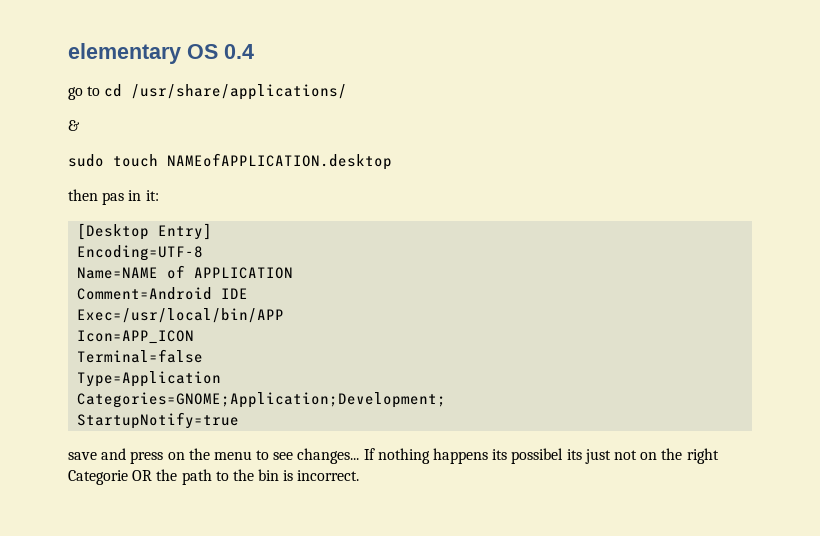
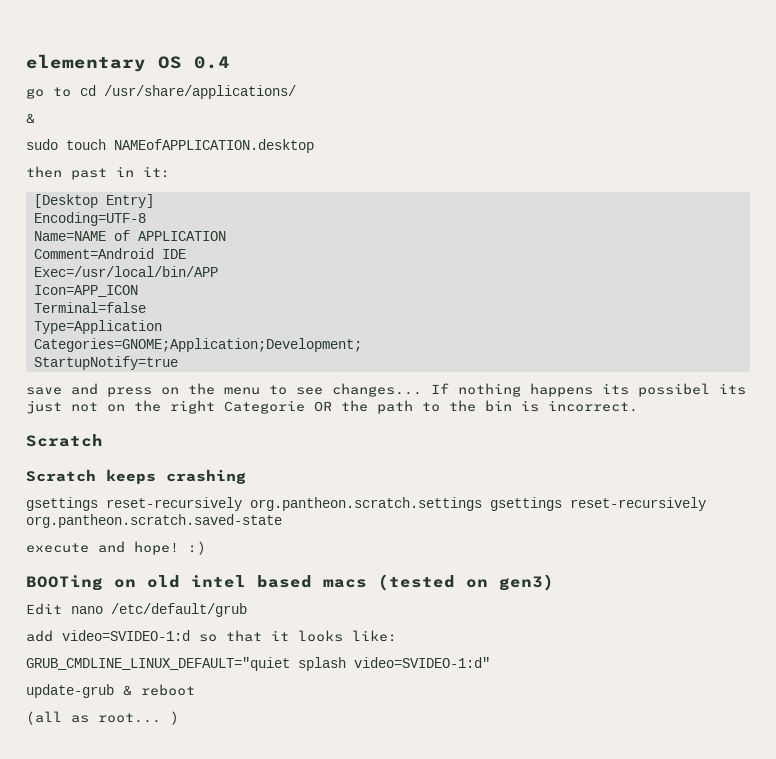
[102,192,125,205] pas -> [71,168,107,180] past
(360, 475) none -> [26,434,103,447] [26,469,246,484] [26,497,706,511] [26,514,282,528] [26,541,206,555] [26,574,554,591] [26,603,247,617] [26,630,397,642] [26,657,490,671] [26,684,195,698] [26,711,179,725] // Scratch // Scratch keeps crashing // gsettings reset-recursively org.pantheon.scratch.settings gsettings reset-recursively org.pantheon.scratch.saved-state // execute and hope! :) // BOOTing on old intel based macs (tested on gen3) // Edit nano /etc/default/grub // add video=SVIDEO-1:d so that it looks like: // GRUB_CMDLINE_LINUX_DEFAULT="quiet splash video=SVIDEO-1:d" // update-grub & reboot // (all as root... )

